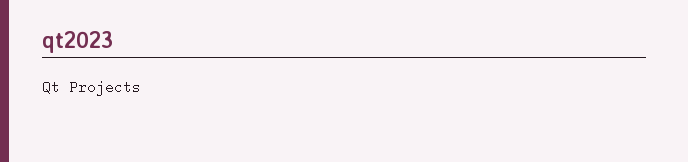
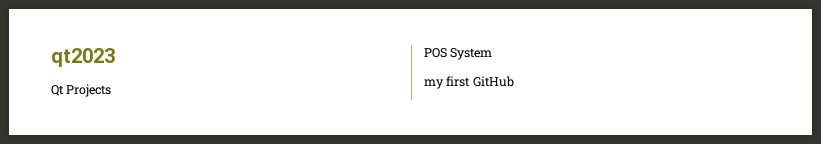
(141, 88) none -> [424,48,493,60] [424,76,514,89] // POS System // my first GitHub

